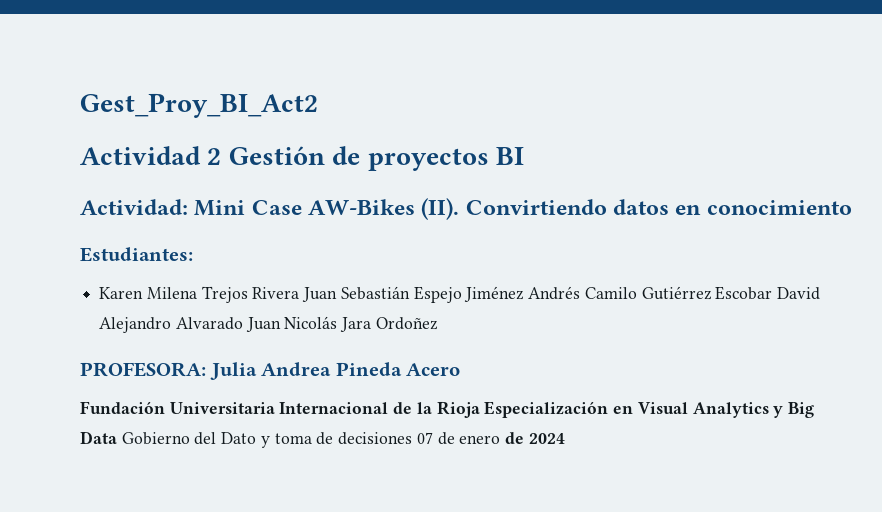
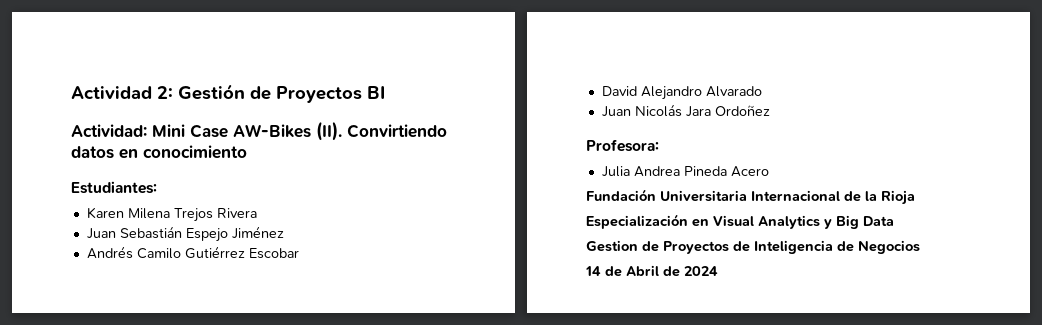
[80,93,318,118] [80,146,222,165] Gest_Proy_BI_Act2 // Actividad 2 -> [71,86,173,99] Actividad 2:
[367,148,489,171] proyectos -> [276,86,362,103] Proyectos
(300, 293) none -> (257, 213) //
(525, 294) none -> (284, 232) //
(773, 293) none -> (299, 253) //
(243, 323) none -> (762, 91) //
[80,362,206,377] PROFESORA: -> [586,139,659,152] Profesora: //
(480, 409) none -> (915, 197) //
[121,432,501,448] Gobierno del Dato y toma de decisiones 07 de enero -> [586,240,920,254] [585,265,659,277] // Gestion de Proyectos de Inteligencia de Negocios // 14 de Abril

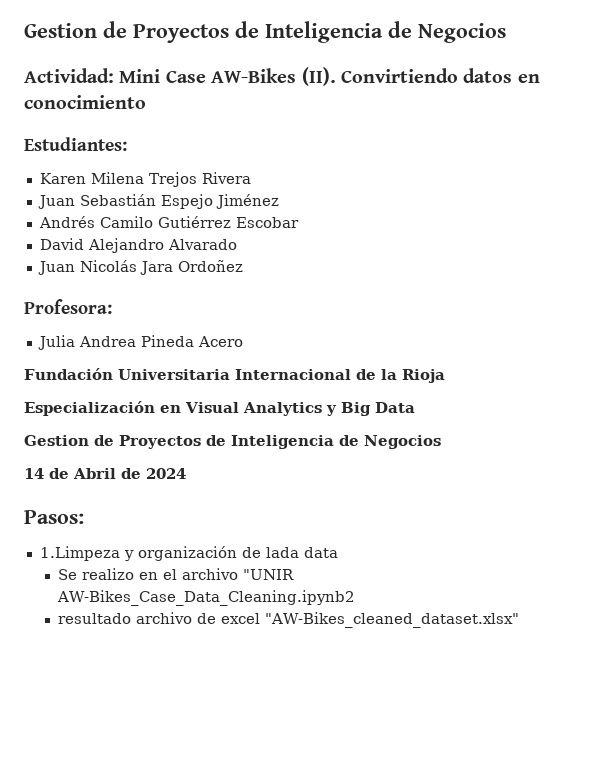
[71,84,385,103] Actividad 2: Gestión de Proyectos BI -> [24,21,506,43] Gestion de Proyectos de Inteligencia de Negocios
(718, 271) none -> [24,510,84,524] [39,546,338,561] [57,568,294,580] [56,590,355,606] [57,612,519,628] // Pasos: // 1.Limpeza y organización de lada data // Se realizo en el archivo "UNIR AW-Bikes_Case_Data_Cleaning.ipynb2 // resultado archivo de excel "AW-Bikes_cleaned_dataset.xlsx"

